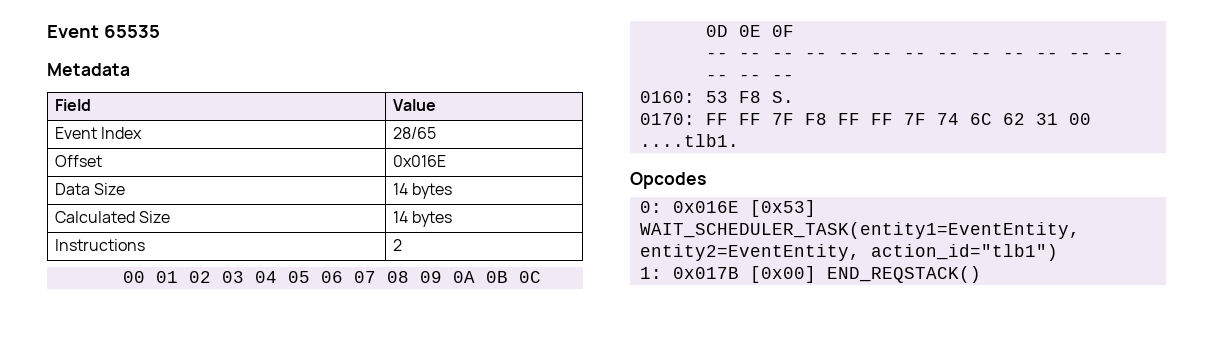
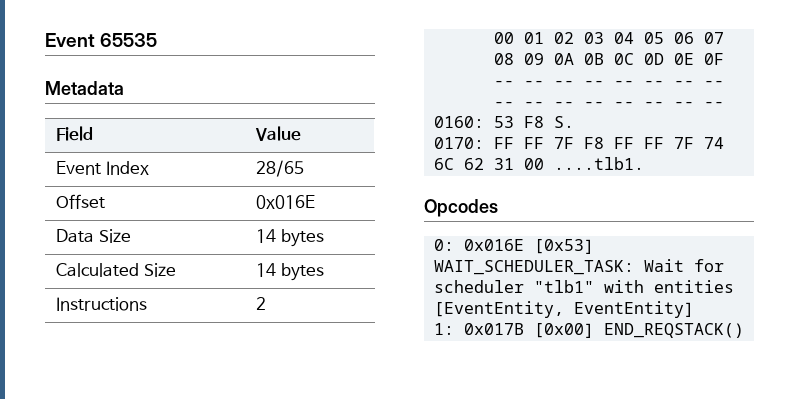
[639,222,1080,239] [639,244,1058,261] WAIT_SCHEDULER_TASK(entity1=EventEntity, entity2=EventEntity, action_id="tlb1") -> [433,259,724,275] [433,280,734,293] [433,301,694,318] WAIT_SCHEDULER_TASK: Wait for scheduler "tlb1" with entities [EventEntity, EventEntity]

